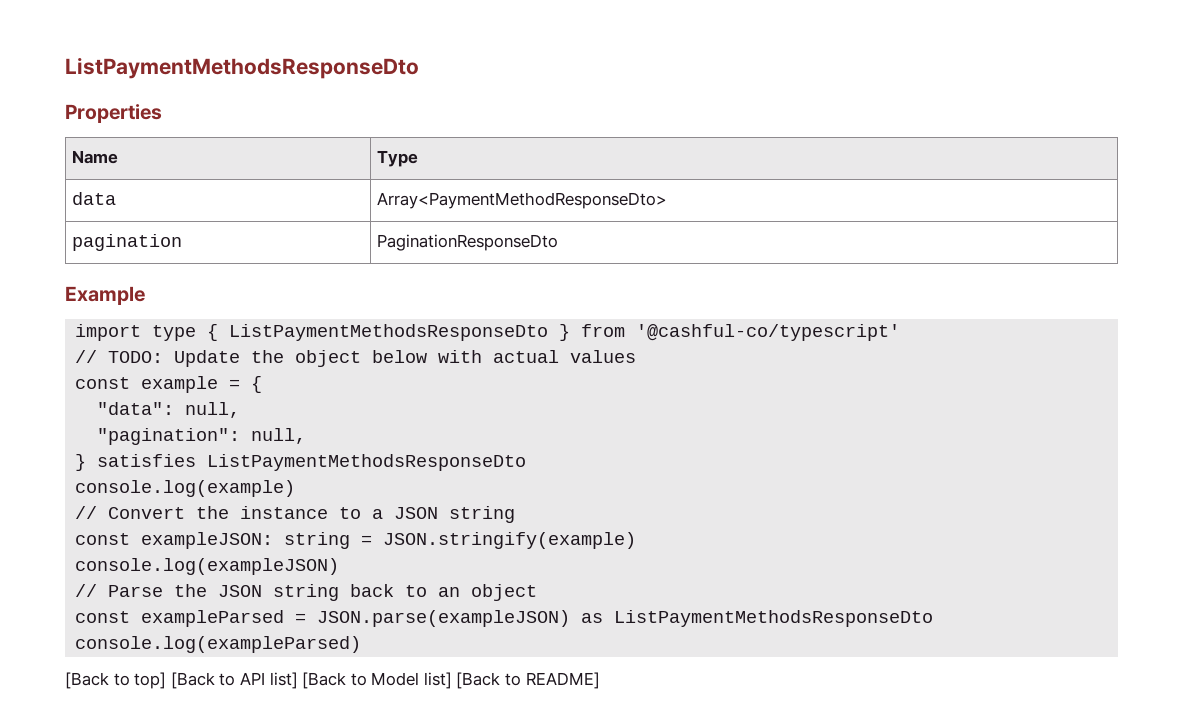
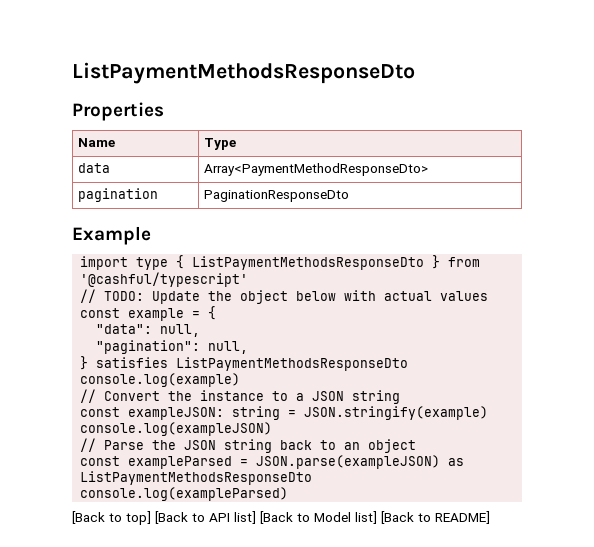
[636,324,901,341] '@cashful-co/typescript' -> [80,272,249,287] '@cashful/typescript'

